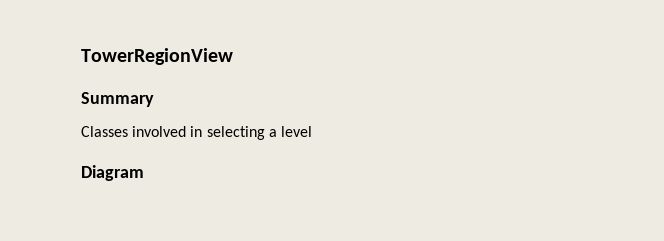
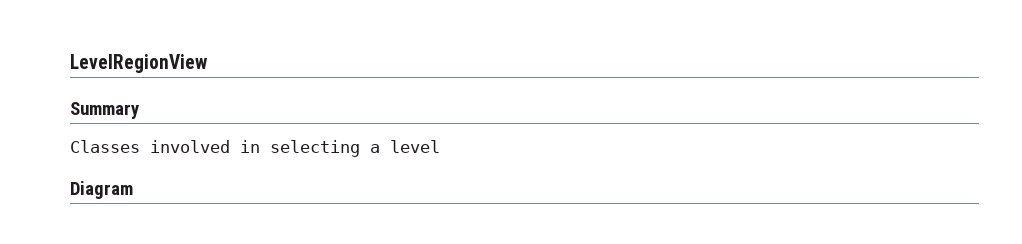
[81,48,233,65] TowerRegionView -> [70,54,207,73] LevelRegionView

